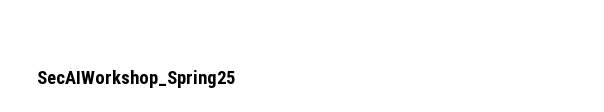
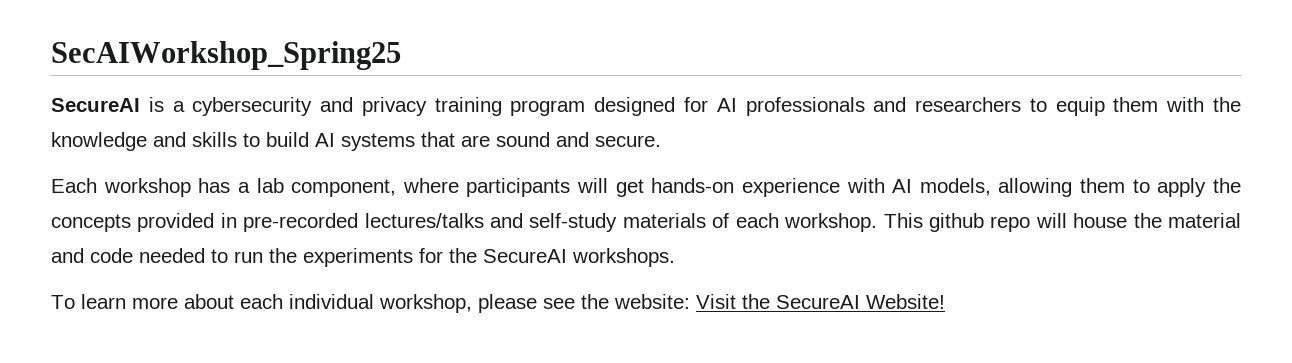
(235, 79) none -> [51,97,1242,116] [51,132,661,151] [51,178,1241,197] [51,213,1241,232] [51,248,675,267] [51,294,945,313] // SecureAI is a cybersecurity and privacy training program designed for AI professionals and researchers to equip them with the knowledge and skills to build AI systems that are sound and secure. // Each workshop has a lab component, where participants will get hands-on experience with AI models, allowing them to apply the concepts provided in pre-recorded lectures/talks and self-study materials of each workshop. This github repo will house the material and code needed to run the experiments for the SecureAI workshops. // To learn more about each individual workshop, please see the website: Visit the SecureAI Website!

